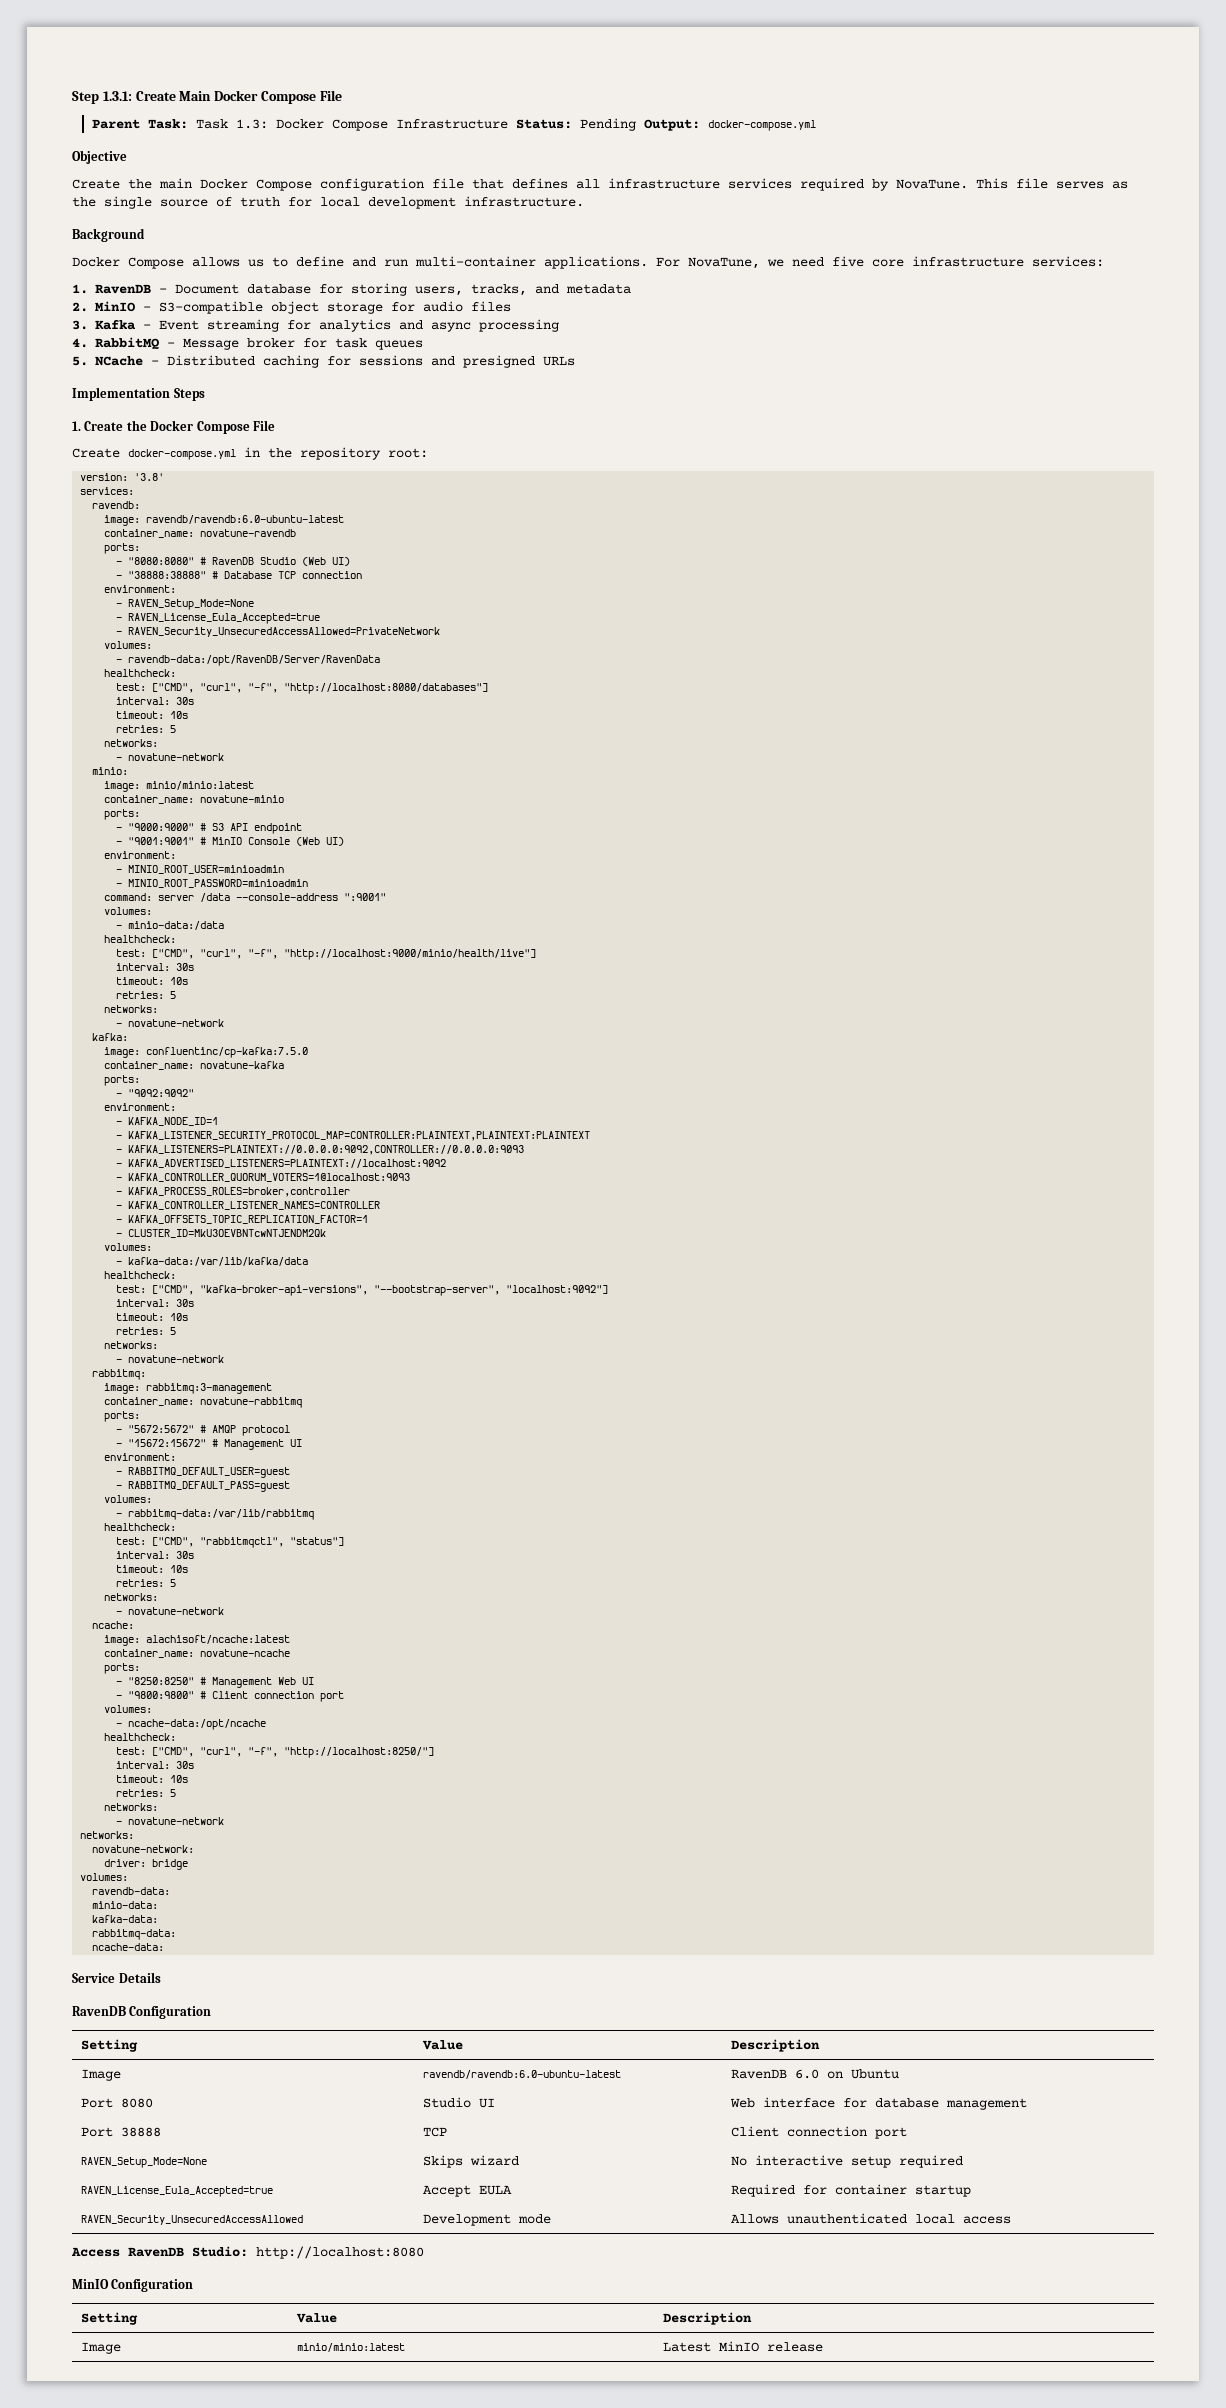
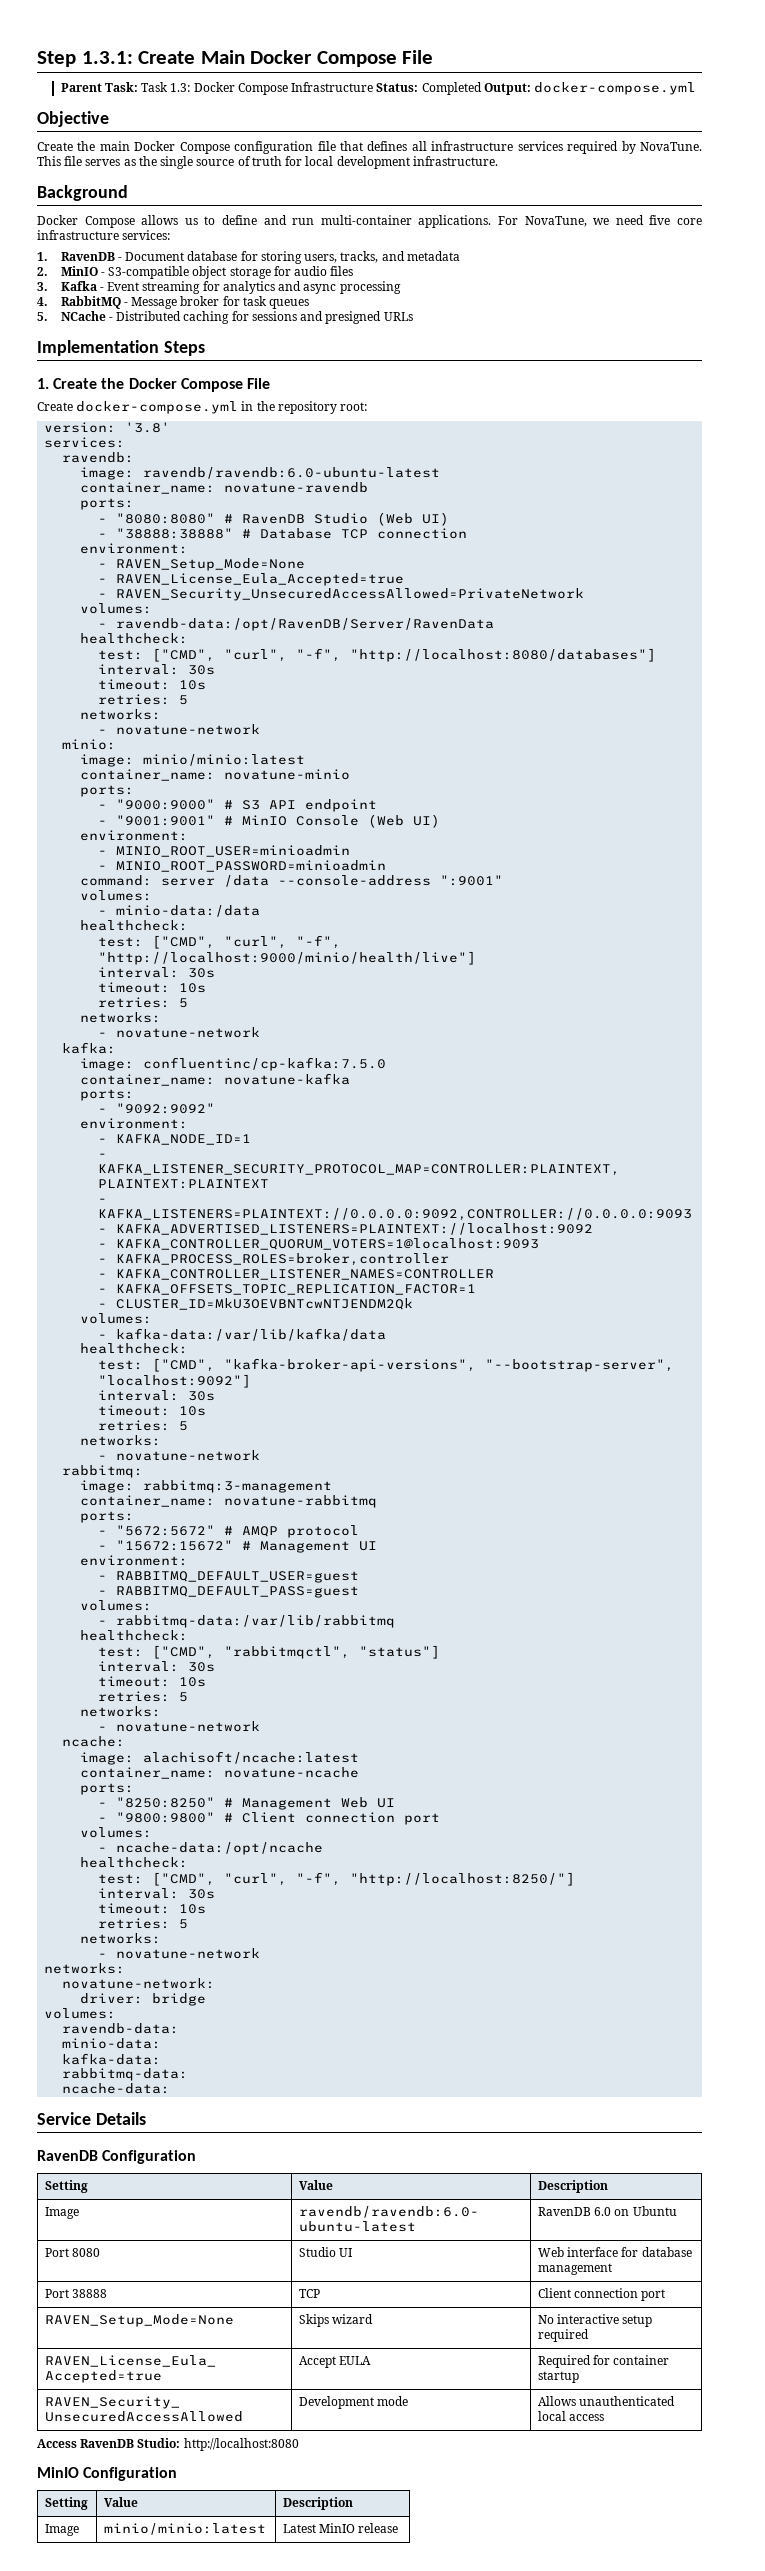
[580,118,637,131] Pending -> [421,82,482,95] Completed

